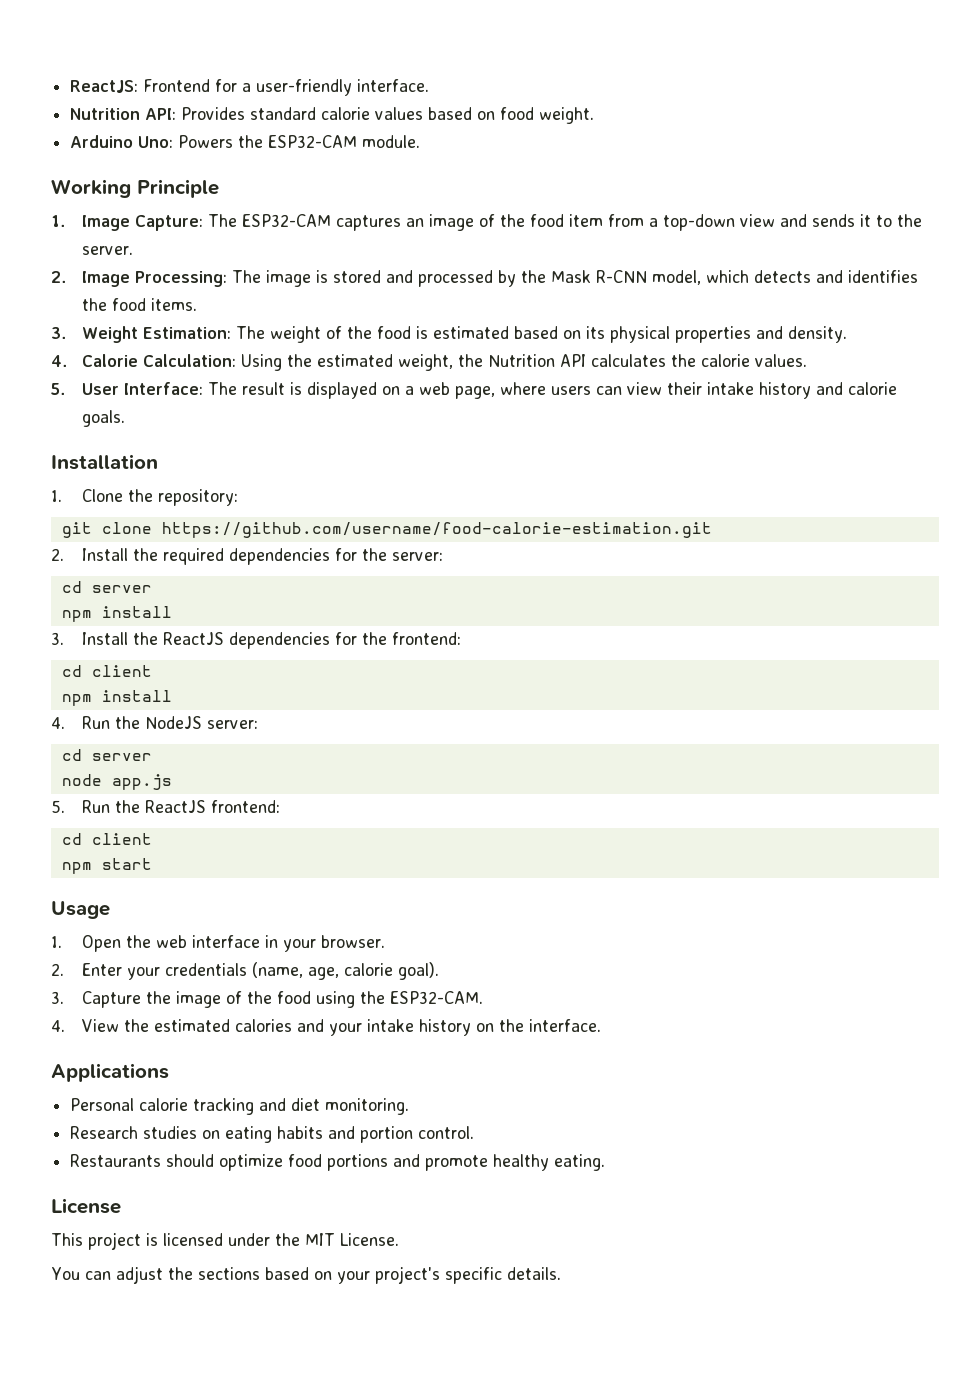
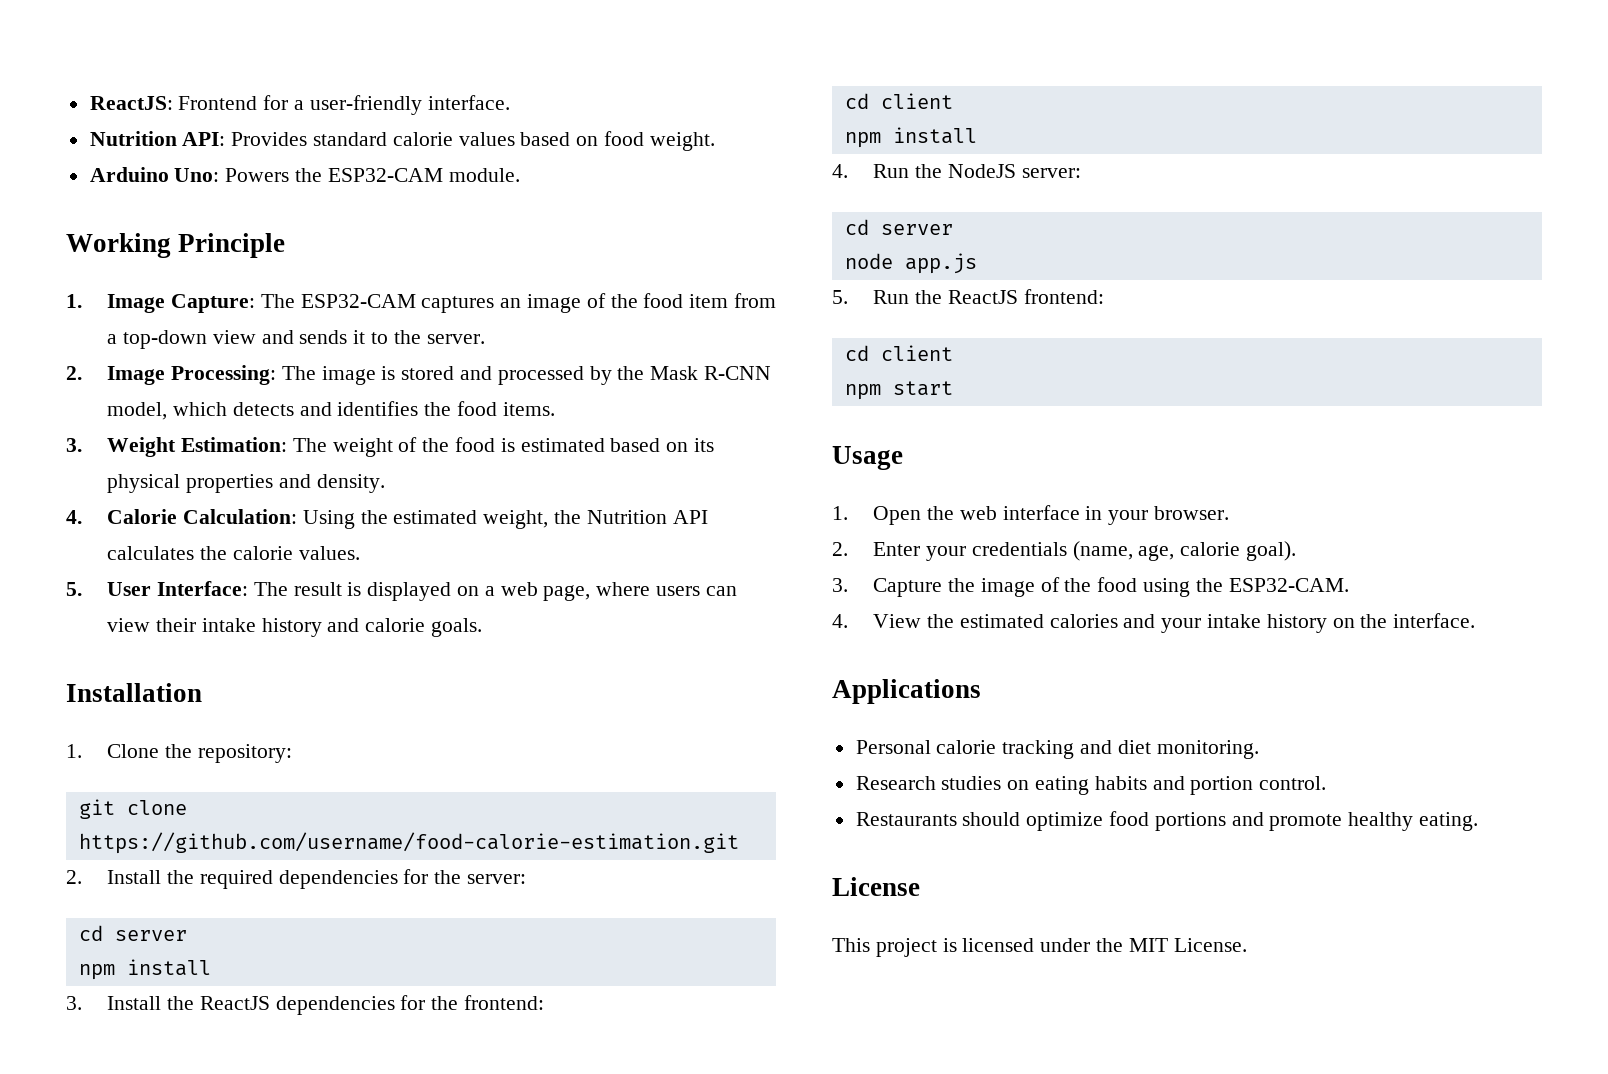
[51,1266,561,1284] // You can adjust the sections based on your project's specific details. -> (1247, 945) none

